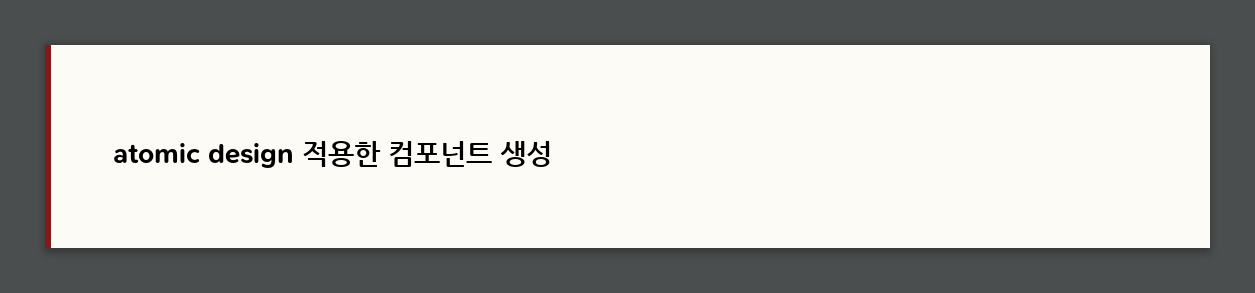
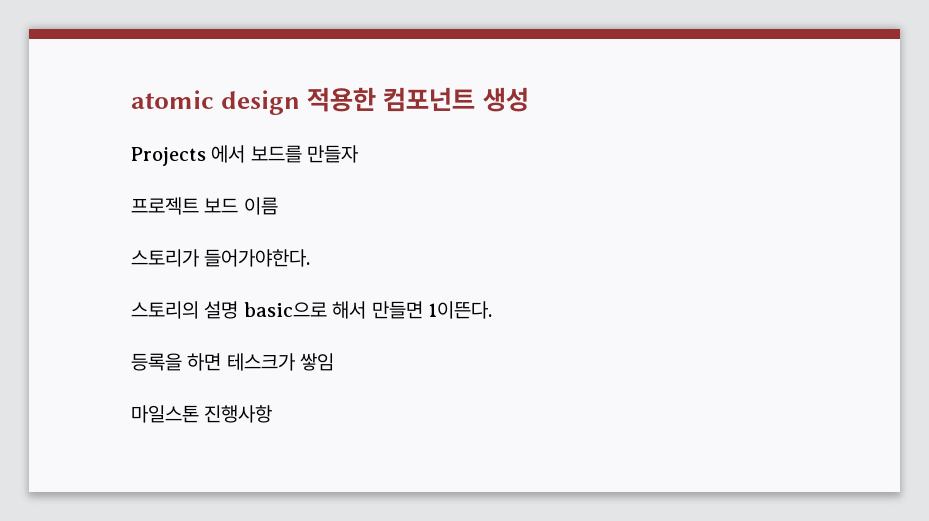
(552, 154) none -> [131,145,360,166] [131,197,278,215] [131,249,311,267] [131,301,492,319] [131,353,335,371] [131,405,273,423] // Projects 에서 보드를 만들자 // 프로젝트 보드 이름 // 스토리가 들어가야한다. // 스토리의 설명 basic으로 해서 만들면 1이뜬다. // 등록을 하면 테스크가 쌓임 // 마일스톤 진행사항

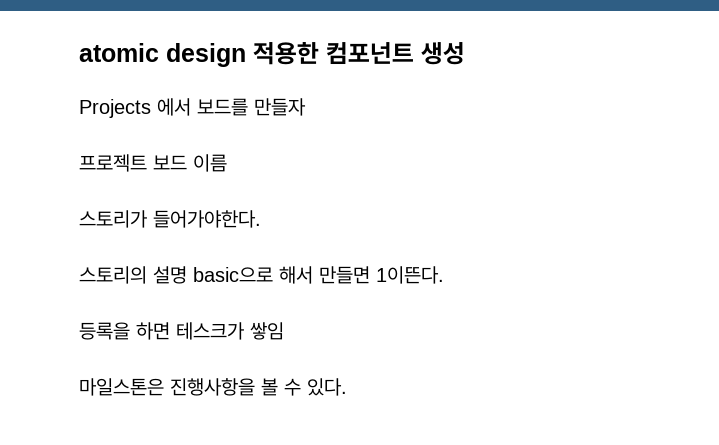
[131,405,273,423] 마일스톤 진행사항 -> [79,378,347,396] 마일스톤은 진행사항을 볼 수 있다.

